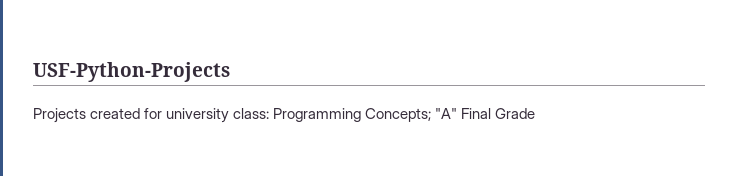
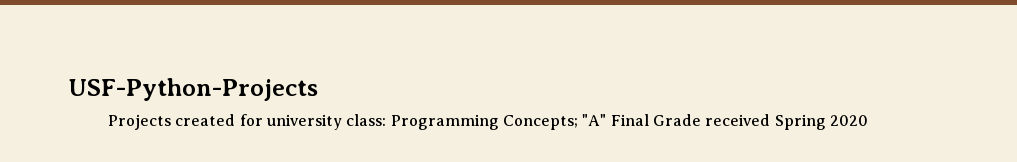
(536, 113) none -> [705,114,868,130] received Spring 2020

